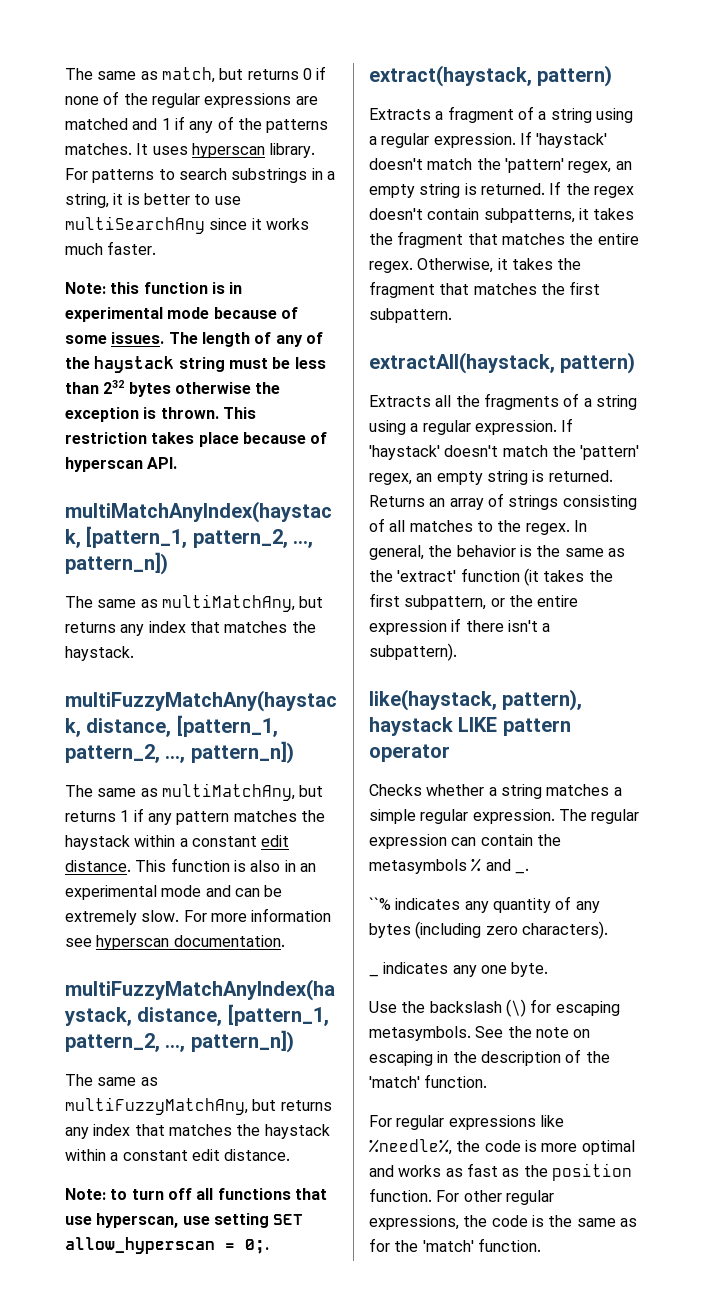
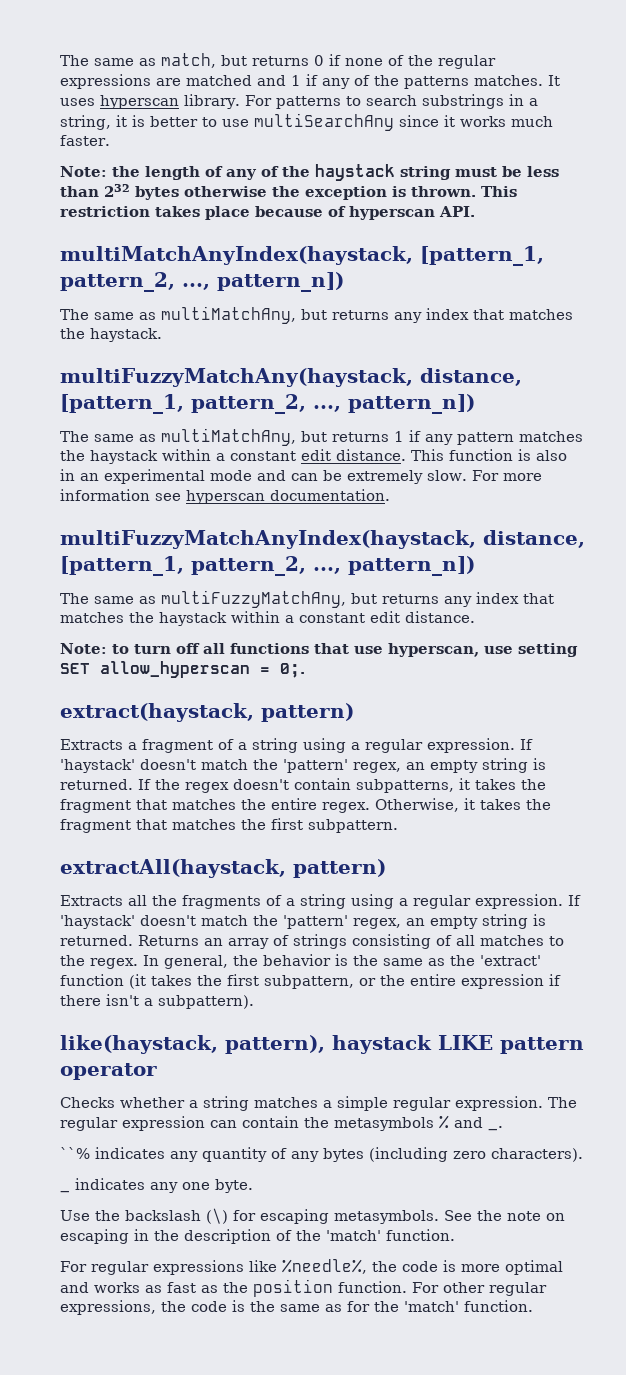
[110,282,243,294] [65,307,298,322] [65,332,198,344] this function is in experimental mode because of some issues. The -> [112,166,140,177] the

